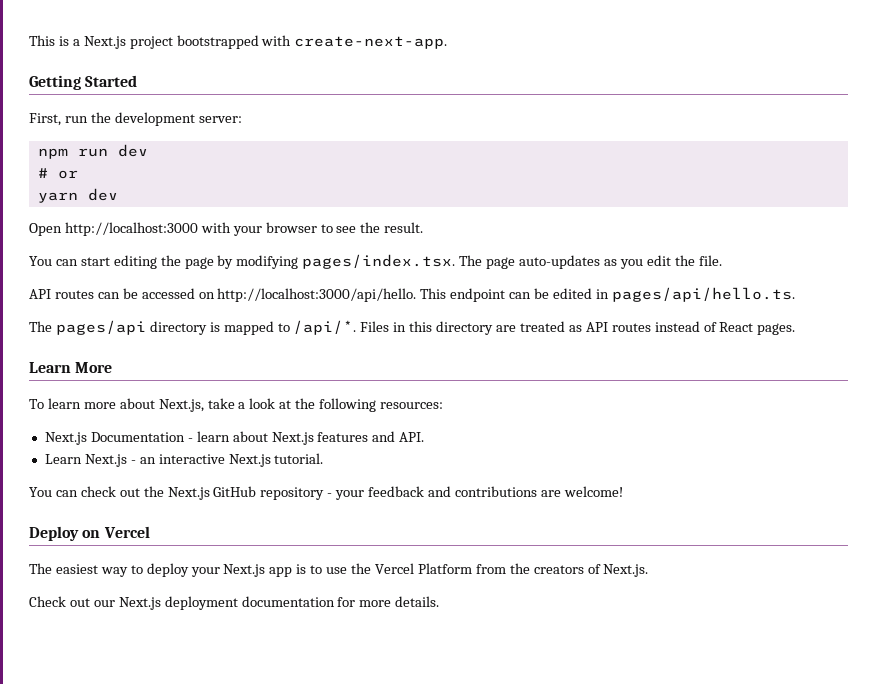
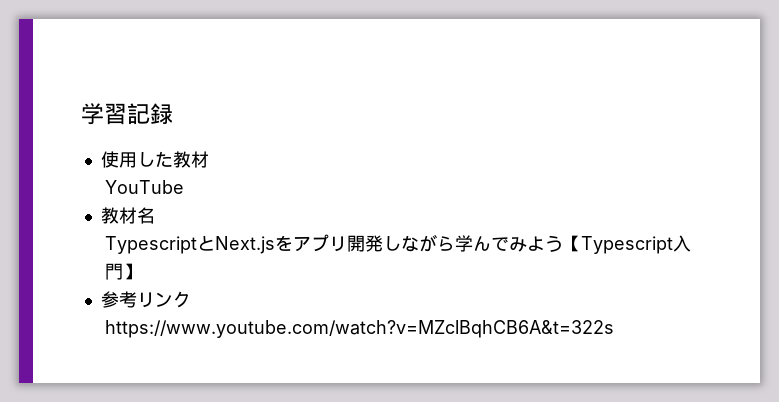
[29,35,448,49] [29,75,138,90] [29,112,242,126] [37,144,148,159] [37,168,78,179] [37,188,118,203] [29,222,424,236] [29,254,722,269] [29,287,795,302] [29,320,796,335] [29,362,113,373] [29,398,444,412] [44,431,425,445] [44,453,324,467] [29,486,623,500] [29,526,150,541] [29,563,649,577] [29,596,440,610] This is a Next.js project bootstrapped with create-next-app. // Getting Started // First, run the development server: // npm run dev // # or // yarn dev // Open http://localhost:3000 with your browser to see the result. // You can start editing the page by modifying pages/index.tsx. The page auto-updates as you edit the file. // API routes can be accessed on http://localhost:3000/api/hello. This endpoint can be edited in pages/api/hello.ts. // The pages/api directory is mapped to /api/*. Files in this directory are treated as API routes instead of React pages. // Learn More // To learn more about Next.js, take a look at the following resources: // Next.js Documentation - learn about Next.js features and API. // Learn Next.js - an interactive Next.js tutorial. // You can check out the Next.js GitHub repository - your feedback and contributions are welcome! // Deploy on Vercel // The easiest way to deploy your Next.js app is to use the Vercel Platform from the creators of Next.js. // Check out our Next.js deployment documentation for more details. -> [81,103,173,125] [100,151,209,168] [105,180,185,194] [100,207,155,224] [105,234,692,254] [105,263,142,280] [100,291,191,308] [105,320,615,338] 学習記録 // 使用した教材 // YouTube // 教材名 // TypescriptとNext.jsをアプリ開発しながら学んでみよう【Typescript入門】 // 参考リンク // https://www.youtube.com/watch?v=MZclBqhCB6A&t=322s

